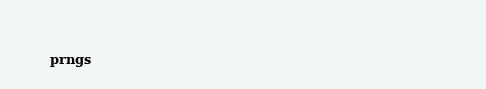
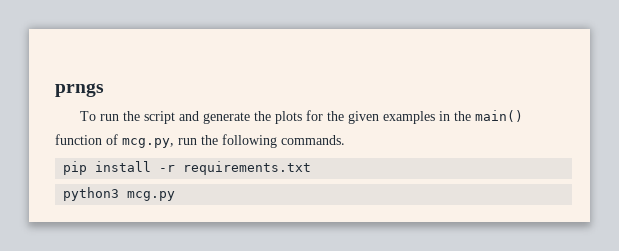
(91, 62) none -> [80,110,524,124] [55,134,345,148] [63,161,312,175] [63,187,176,201] // To run the script and generate the plots for the given examples in the main() function of mcg.py, run the following commands. // pip install -r requirements.txt // python3 mcg.py

